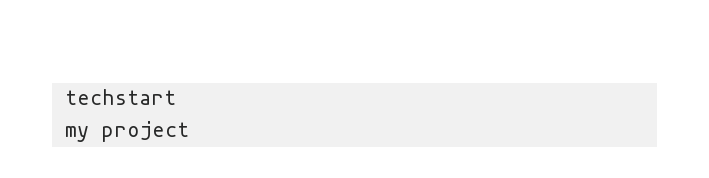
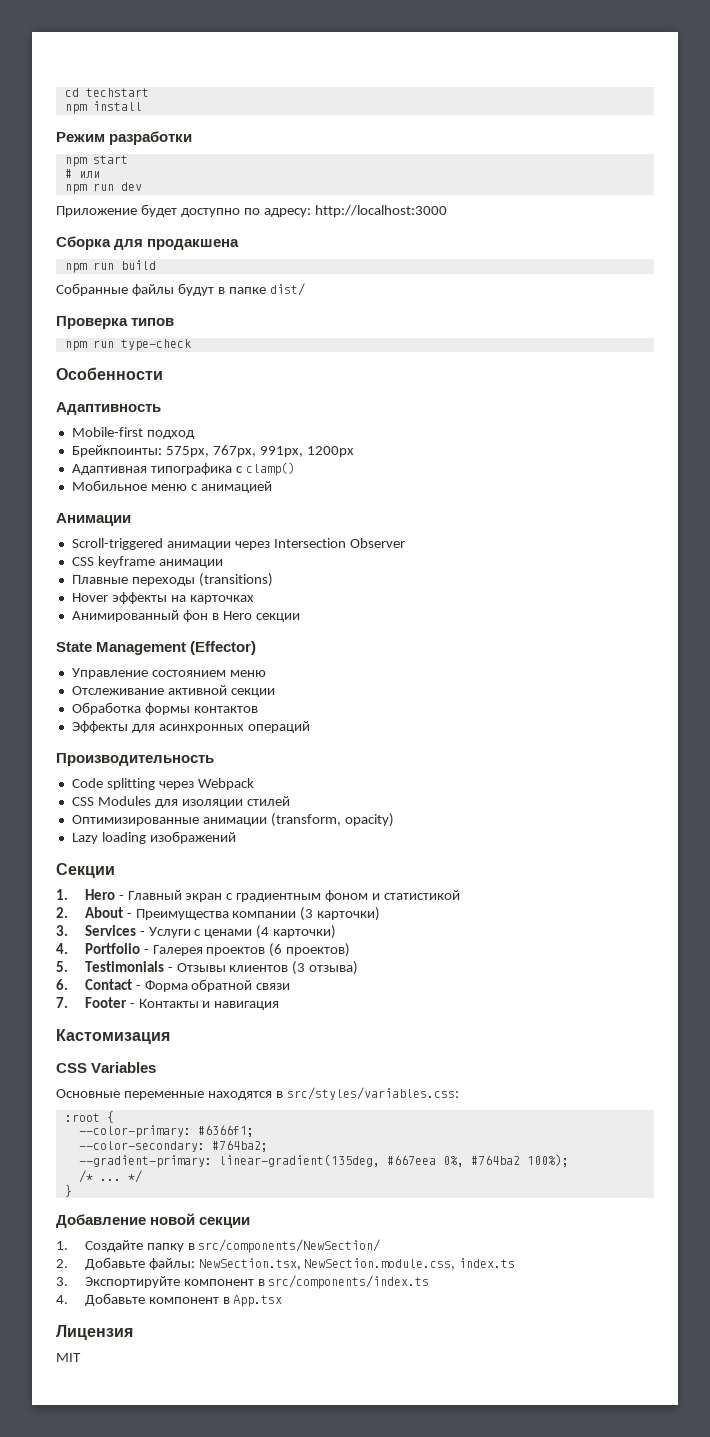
(65, 97) none -> [64,88,79,97] cd
[65,121,190,142] my project -> [64,101,142,114] [56,131,193,145] [64,155,128,167] [64,169,100,178] [64,182,142,194] [56,204,447,217] [56,236,240,250] [64,260,156,273] [56,283,305,296] [56,316,175,329] [64,339,191,351] [56,367,163,380] [56,402,161,415] [71,427,195,439] [71,445,354,457] [71,462,295,476] [71,480,272,493] [56,513,131,526] [71,538,405,550] [71,556,223,568] [71,573,273,587] [71,592,254,604] [71,610,300,622] [56,641,257,655] [71,668,266,679] [71,685,275,697] [71,702,258,715] [71,721,310,733] [56,753,214,766] [71,778,254,790] [71,796,290,808] [71,813,394,827] [71,831,236,844] [56,863,115,878] [56,889,461,902] [56,907,381,921] [56,925,337,939] [56,943,351,957] [56,961,359,975] [56,979,291,992] [56,997,280,1010] [56,1029,170,1044] [56,1062,157,1073] [56,1087,459,1100] [64,1111,114,1123] [78,1125,254,1138] [78,1140,268,1152] [78,1154,569,1168] [78,1170,142,1183] [64,1185,72,1197] [56,1213,251,1228] [56,1239,381,1253] [56,1257,516,1270] [56,1275,430,1289] [56,1293,283,1307] [56,1325,133,1340] [56,1353,81,1362] npm install // Режим разработки // npm start // # или // npm run dev // Приложение будет доступно по адресу: http://localhost:3000 // Сборка для продакшена // npm run build // Собранные файлы будут в папке dist/ // Проверка типов // npm run type-check // Особенности // Адаптивность // Mobile-first подход // Брейкпоинты: 575px, 767px, 991px, 1200px // Адаптивная типографика с clamp() // Мобильное меню с анимацией // Анимации // Scroll-triggered анимации через Intersection Observer // CSS keyframe анимации // Плавные переходы (transitions) // Hover эффекты на карточках // Анимированный фон в Hero секции // State Management (Effector) // Управление состоянием меню // Отслеживание активной секции // Обработка формы контактов // Эффекты для асинхронных операций // Производительность // Code splitting через Webpack // CSS Modules для изоляции стилей // Оптимизированные анимации (transform, opacity) // Lazy loading изображений // Секции // 1. Hero - Главный экран с градиентным фоном и статистикой // 2. About - Преимущества компании (3 карточки) // 3. Services - Услуги с ценами (4 карточки) // 4. Portfolio - Галерея проектов (6 проектов) // 5. Testimonials - Отзывы клиентов (3 отзыва) // 6. Contact - Форма обратной связи // 7. Footer - Контакты и навигация // Кастомизация // CSS Variables // Основные переменные находятся в src/styles/variables.css: // :root { // --color-primary: #6366f1; // --color-secondary: #764ba2; // --gradient-primary: linear-gradient(135deg, #667eea 0%, #764ba2 100%); // /* ... */ // } // Добавление новой секции // 1. Создайте папку в src/components/NewSection/ // 2. Добавьте файлы: NewSection.tsx, NewSection.module.css, index.ts // 3. Экспортируйте компонент в src/components/index.ts // 4. Добавьте компонент в App.tsx // Лицензия // MIT

